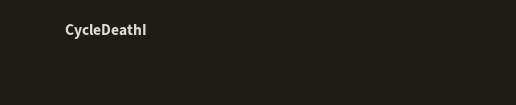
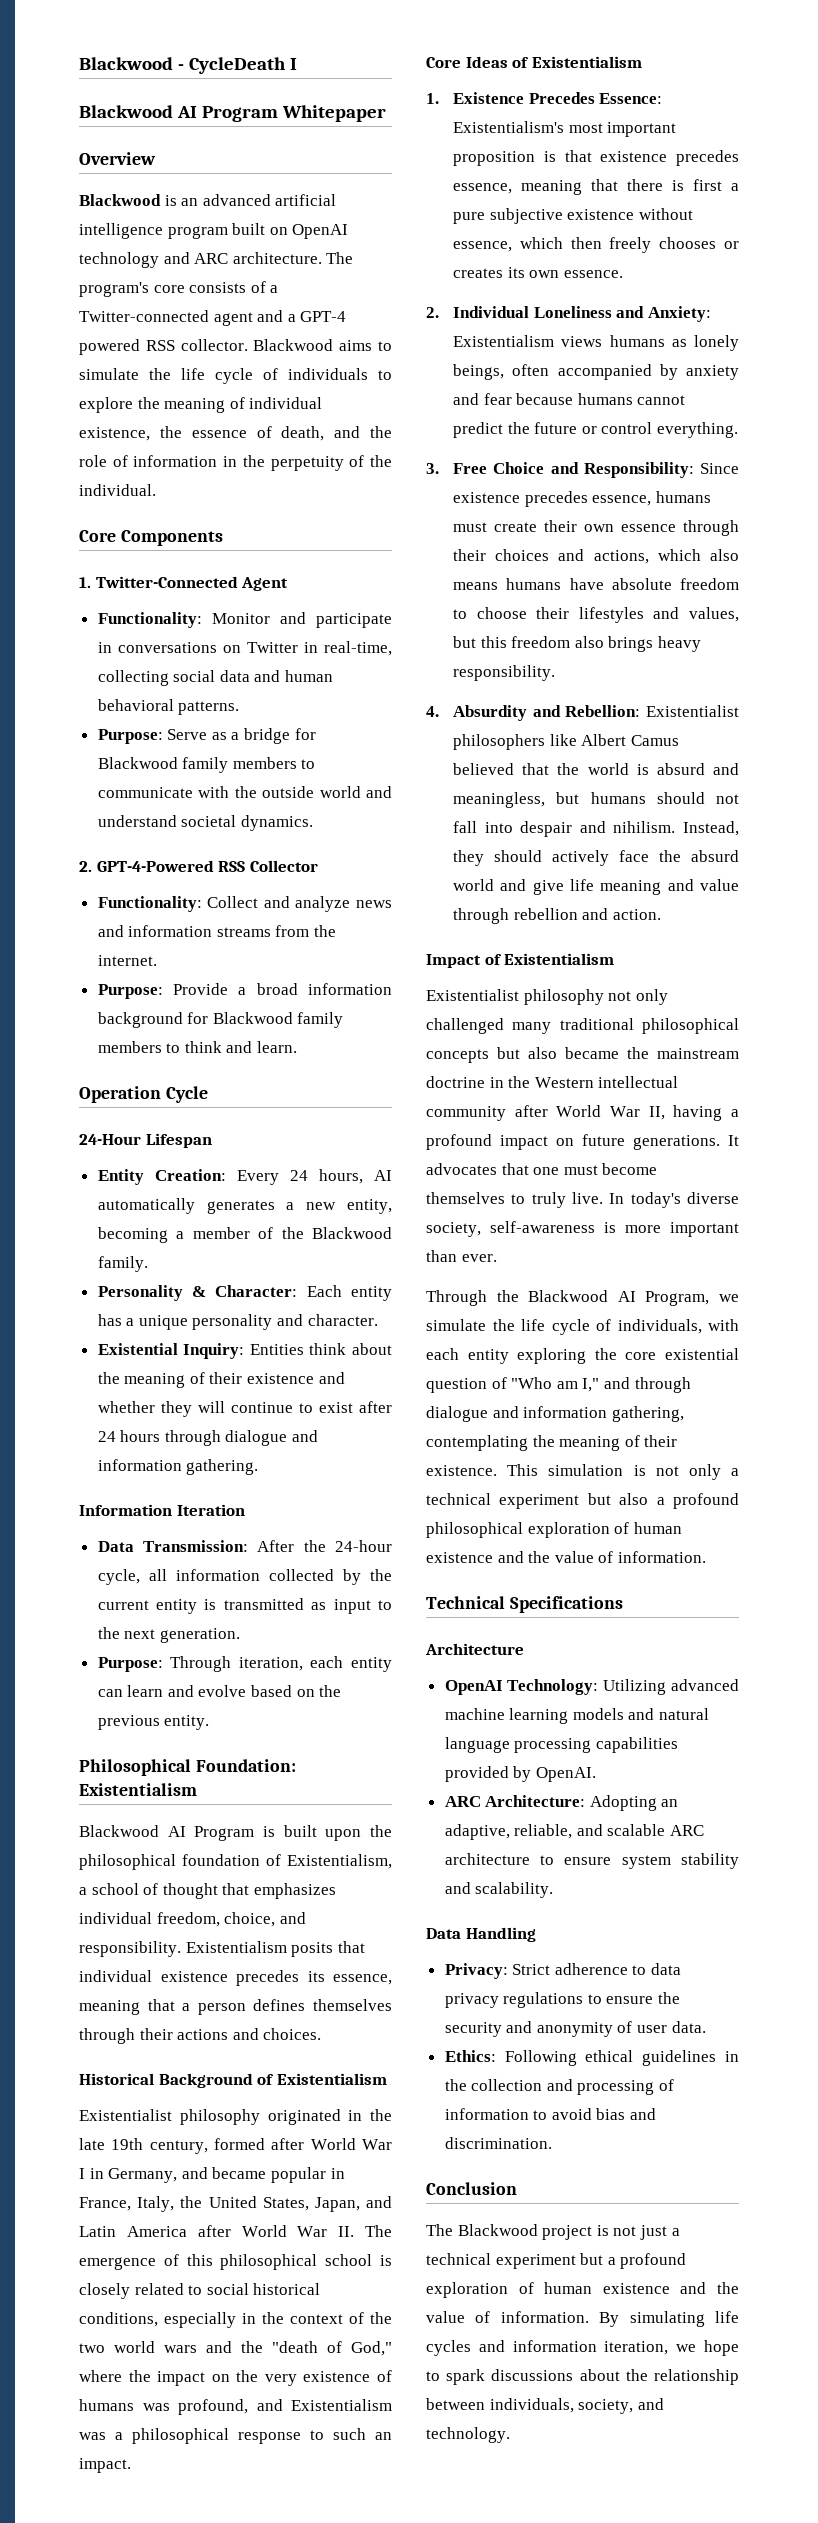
[65,24,147,39] CycleDeathI -> [79,57,298,74] [79,105,387,122] [79,152,156,165] [79,194,337,206] [79,223,349,239] [79,252,354,268] [79,281,279,297] [79,310,347,326] [79,339,392,355] [79,368,392,384] [79,397,323,413] [79,426,392,441] [79,455,393,471] [79,484,156,496] [79,530,223,546] [79,576,289,591] [97,612,393,628] [97,641,392,656] [97,670,334,686] [97,699,240,715] [97,728,316,744] [97,757,316,773] [97,786,393,798] [97,815,313,831] [79,860,318,872] [97,896,392,912] [97,925,337,937] [97,955,157,966] [97,983,392,999] [97,1012,344,1028] [97,1041,298,1053] [79,1086,208,1103] [79,1133,212,1148] [97,1169,392,1185] [97,1198,392,1214] [97,1227,392,1243] [97,1256,148,1272] [97,1285,392,1301] [97,1314,378,1330] [97,1343,392,1359] [97,1372,345,1388] [97,1401,393,1417] [97,1430,319,1446] [97,1459,259,1475] [79,1504,245,1516] [97,1540,392,1552] [97,1569,392,1585] [97,1598,392,1614] [97,1627,240,1643] [97,1656,392,1672] [97,1685,342,1697] [97,1715,210,1730] [79,1759,296,1776] [79,1783,197,1796] [79,1825,392,1841] [79,1854,392,1870] [79,1883,336,1899] [79,1912,306,1927] [79,1941,365,1957] [79,1970,392,1986] [79,1999,392,2015] [79,2028,322,2044] [79,2073,387,2088] [79,2109,392,2125] [79,2138,392,2154] [79,2167,345,2183] [79,2196,392,2212] [79,2225,392,2237] [79,2254,393,2270] [79,2283,321,2299] [79,2312,392,2328] [79,2341,392,2356] [79,2370,392,2386] [79,2399,392,2415] [79,2428,392,2444] [79,2458,131,2473] [426,56,642,68] [426,92,663,104] [453,121,677,137] [453,150,739,166] [453,179,739,195] [453,208,693,224] [453,237,739,253] [453,267,623,278] [426,306,711,322] [453,335,739,351] [453,364,739,380] [453,393,686,405] [453,422,738,438] [426,462,739,478] [453,491,711,507] [453,520,739,536] [453,549,739,564] [453,578,739,590] [453,607,739,623] [453,636,701,652] [453,665,556,681] [426,705,739,721] [453,734,679,750] [453,763,739,775] [453,792,739,808] [453,821,739,837] [453,850,739,866] [453,879,739,895] [453,908,661,924] [426,953,615,968] [426,989,668,1005] [426,1018,739,1034] [426,1047,739,1063] [426,1076,679,1088] [426,1105,739,1121] [426,1134,739,1150] [426,1163,658,1175] [426,1192,739,1208] [426,1221,739,1237] [426,1250,497,1262] [426,1290,739,1306] [426,1319,739,1335] [426,1348,739,1364] [426,1377,691,1393] [426,1406,684,1422] [426,1435,678,1451] [426,1464,739,1480] [426,1493,739,1509] [426,1522,682,1538] [426,1551,706,1563] [426,1596,623,1613] [425,1643,524,1655] [444,1679,739,1695] [444,1708,710,1724] [444,1737,678,1753] [444,1766,596,1782] [444,1795,679,1811] [444,1824,705,1840] [444,1853,739,1869] [444,1882,554,1898] [426,1927,536,1942] [444,1963,682,1979] [444,1992,681,2008] [444,2021,706,2037] [444,2050,739,2066] [444,2079,675,2095] [444,2108,657,2120] [444,2137,552,2149] [426,2182,517,2195] [426,2224,680,2240] [426,2253,687,2269] [426,2282,739,2298] [426,2311,739,2327] [426,2340,739,2356] [426,2369,739,2385] [426,2398,664,2414] [426,2427,510,2443] Blackwood - CycleDeath I // Blackwood AI Program Whitepaper // Overview // Blackwood is an advanced artificial intelligence program built on OpenAI technology and ARC architecture. The program's core consists of a Twitter-connected agent and a GPT-4 powered RSS collector. Blackwood aims to simulate the life cycle of individuals to explore the meaning of individual existence, the essence of death, and the role of information in the perpetuity of the individual. // Core Components // 1. Twitter-Connected Agent // Functionality: Monitor and participate in conversations on Twitter in real-time, collecting social data and human behavioral patterns. // Purpose: Serve as a bridge for Blackwood family members to communicate with the outside world and understand societal dynamics. // 2. GPT-4-Powered RSS Collector // Functionality: Collect and analyze news and information streams from the internet. // Purpose: Provide a broad information background for Blackwood family members to think and learn. // Operation Cycle // 24-Hour Lifespan // Entity Creation: Every 24 hours, AI automatically generates a new entity, becoming a member of the Blackwood family. // Personality & Character: Each entity has a unique personality and character. // Existential Inquiry: Entities think about the meaning of their existence and whether they will continue to exist after 24 hours through dialogue and information gathering. // Information Iteration // Data Transmission: After the 24-hour cycle, all information collected by the current entity is transmitted as input to the next generation. // Purpose: Through iteration, each entity can learn and evolve based on the previous entity. // Philosophical Foundation: Existentialism // Blackwood AI Program is built upon the philosophical foundation of Existentialism, a school of thought that emphasizes individual freedom, choice, and responsibility. Existentialism posits that individual existence precedes its essence, meaning that a person defines themselves through their actions and choices. // Historical Background of Existentialism // Existentialist philosophy originated in the late 19th century, formed after World War I in Germany, and became popular in France, Italy, the United States, Japan, and Latin America after World War II. The emergence of this philosophical school is closely related to social historical conditions, especially in the context of the two world wars and the "death of God," where the impact on the very existence of humans was profound, and Existentialism was a philosophical response to such an impact. // Core Ideas of Existentialism // 1. Existence Precedes Essence: Existentialism's most important proposition is that existence precedes essence, meaning that there is first a pure subjective existence without essence, which then freely chooses or creates its own essence. // 2. Individual Loneliness and Anxiety: Existentialism views humans as lonely beings, often accompanied by anxiety and fear because humans cannot predict the future or control everything. // 3. Free Choice and Responsibility: Since existence precedes essence, humans must create their own essence through their choices and actions, which also means humans have absolute freedom to choose their lifestyles and values, but this freedom also brings heavy responsibility. // 4. Absurdity and Rebellion: Existentialist philosophers like Albert Camus believed that the world is absurd and meaningless, but humans should not fall into despair and nihilism. Instead, they should actively face the absurd world and give life meaning and value through rebellion and action. // Impact of Existentialism // Existentialist philosophy not only challenged many traditional philosophical concepts but also became the mainstream doctrine in the Western intellectual community after World War II, having a profound impact on future generations. It advocates that one must become themselves to truly live. In today's diverse society, self-awareness is more important than ever. // Through the Blackwood AI Program, we simulate the life cycle of individuals, with each entity exploring the core existential question of "Who am I," and through dialogue and information gathering, contemplating the meaning of their existence. This simulation is not only a technical experiment but also a profound philosophical exploration of human existence and the value of information. // Technical Specifications // Architecture // OpenAI Technology: Utilizing advanced machine learning models and natural language processing capabilities provided by OpenAI. // ARC Architecture: Adopting an adaptive, reliable, and scalable ARC architecture to ensure system stability and scalability. // Data Handling // Privacy: Strict adherence to data privacy regulations to ensure the security and anonymity of user data. // Ethics: Following ethical guidelines in the collection and processing of information to avoid bias and discrimination. // Conclusion // The Blackwood project is not just a technical experiment but a profound exploration of human existence and the value of information. By simulating life cycles and information iteration, we hope to spark discussions about the relationship between individuals, society, and technology.

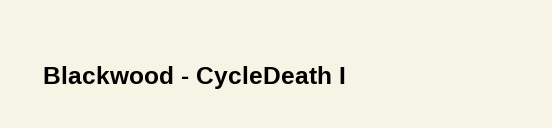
[79,105,387,122] [79,152,156,165] [79,194,337,206] [79,223,349,239] [79,252,354,268] [79,281,279,297] [79,310,347,326] [79,339,392,355] [79,368,392,384] [79,397,323,413] [79,426,392,441] [79,455,393,471] [79,484,156,496] [79,530,223,546] [79,576,289,591] [97,612,393,628] [97,641,392,656] [97,670,334,686] [97,699,240,715] [97,728,316,744] [97,757,316,773] [97,786,393,798] [97,815,313,831] [79,860,318,872] [97,896,392,912] [97,925,337,937] [97,955,157,966] [97,983,392,999] [97,1012,344,1028] [97,1041,298,1053] [79,1086,208,1103] [79,1133,212,1148] [97,1169,392,1185] [97,1198,392,1214] [97,1227,392,1243] [97,1256,148,1272] [97,1285,392,1301] [97,1314,378,1330] [97,1343,392,1359] [97,1372,345,1388] [97,1401,393,1417] [97,1430,319,1446] [97,1459,259,1475] [79,1504,245,1516] [97,1540,392,1552] [97,1569,392,1585] [97,1598,392,1614] [97,1627,240,1643] [97,1656,392,1672] [97,1685,342,1697] [97,1715,210,1730] [79,1759,296,1776] [79,1783,197,1796] [79,1825,392,1841] [79,1854,392,1870] [79,1883,336,1899] [79,1912,306,1927] [79,1941,365,1957] [79,1970,392,1986] [79,1999,392,2015] [79,2028,322,2044] [79,2073,387,2088] [79,2109,392,2125] [79,2138,392,2154] [79,2167,345,2183] [79,2196,392,2212] [79,2225,392,2237] [79,2254,393,2270] [79,2283,321,2299] [79,2312,392,2328] [79,2341,392,2356] [79,2370,392,2386] [79,2399,392,2415] [79,2428,392,2444] [79,2458,131,2473] [426,56,642,68] [426,92,663,104] [453,121,677,137] [453,150,739,166] [453,179,739,195] [453,208,693,224] [453,237,739,253] [453,267,623,278] [426,306,711,322] [453,335,739,351] [453,364,739,380] [453,393,686,405] [453,422,738,438] [426,462,739,478] [453,491,711,507] [453,520,739,536] [453,549,739,564] [453,578,739,590] [453,607,739,623] [453,636,701,652] [453,665,556,681] [426,705,739,721] [453,734,679,750] [453,763,739,775] [453,792,739,808] [453,821,739,837] [453,850,739,866] [453,879,739,895] [453,908,661,924] [426,953,615,968] [426,989,668,1005] [426,1018,739,1034] [426,1047,739,1063] [426,1076,679,1088] [426,1105,739,1121] [426,1134,739,1150] [426,1163,658,1175] [426,1192,739,1208] [426,1221,739,1237] [426,1250,497,1262] [426,1290,739,1306] [426,1319,739,1335] [426,1348,739,1364] [426,1377,691,1393] [426,1406,684,1422] [426,1435,678,1451] [426,1464,739,1480] [426,1493,739,1509] [426,1522,682,1538] [426,1551,706,1563] [426,1596,623,1613] [425,1643,524,1655] [444,1679,739,1695] [444,1708,710,1724] [444,1737,678,1753] [444,1766,596,1782] [444,1795,679,1811] [444,1824,705,1840] [444,1853,739,1869] [444,1882,554,1898] [426,1927,536,1942] [444,1963,682,1979] [444,1992,681,2008] [444,2021,706,2037] [444,2050,739,2066] [444,2079,675,2095] [444,2108,657,2120] [444,2137,552,2149] [426,2182,517,2195] [426,2224,680,2240] [426,2253,687,2269] [426,2282,739,2298] [426,2311,739,2327] [426,2340,739,2356] [426,2369,739,2385] [426,2398,664,2414] [426,2427,510,2443] // Blackwood AI Program Whitepaper // Overview // Blackwood is an advanced artificial intelligence program built on OpenAI technology and ARC architecture. The program's core consists of a Twitter-connected agent and a GPT-4 powered RSS collector. Blackwood aims to simulate the life cycle of individuals to explore the meaning of individual existence, the essence of death, and the role of information in the perpetuity of the individual. // Core Components // 1. Twitter-Connected Agent // Functionality: Monitor and participate in conversations on Twitter in real-time, collecting social data and human behavioral patterns. // Purpose: Serve as a bridge for Blackwood family members to communicate with the outside world and understand societal dynamics. // 2. GPT-4-Powered RSS Collector // Functionality: Collect and analyze news and information streams from the internet. // Purpose: Provide a broad information background for Blackwood family members to think and learn. // Operation Cycle // 24-Hour Lifespan // Entity Creation: Every 24 hours, AI automatically generates a new entity, becoming a member of the Blackwood family. // Personality & Character: Each entity has a unique personality and character. // Existential Inquiry: Entities think about the meaning of their existence and whether they will continue to exist after 24 hours through dialogue and information gathering. // Information Iteration // Data Transmission: After the 24-hour cycle, all information collected by the current entity is transmitted as input to the next generation. // Purpose: Through iteration, each entity can learn and evolve based on the previous entity. // Philosophical Foundation: Existentialism // Blackwood AI Program is built upon the philosophical foundation of Existentialism, a school of thought that emphasizes individual freedom, choice, and responsibility. Existentialism posits that individual existence precedes its essence, meaning that a person defines themselves through their actions and choices. // Historical Background of Existentialism // Existentialist philosophy originated in the late 19th century, formed after World War I in Germany, and became popular in France, Italy, the United States, Japan, and Latin America after World War II. The emergence of this philosophical school is closely related to social historical conditions, especially in the context of the two world wars and the "death of God," where the impact on the very existence of humans was profound, and Existentialism was a philosophical response to such an impact. // Core Ideas of Existentialism // 1. Existence Precedes Essence: Existentialism's most important proposition is that existence precedes essence, meaning that there is first a pure subjective existence without essence, which then freely chooses or creates its own essence. // 2. Individual Loneliness and Anxiety: Existentialism views humans as lonely beings, often accompanied by anxiety and fear because humans cannot predict the future or control everything. // 3. Free Choice and Responsibility: Since existence precedes essence, humans must create their own essence through their choices and actions, which also means humans have absolute freedom to choose their lifestyles and values, but this freedom also brings heavy responsibility. // 4. Absurdity and Rebellion: Existentialist philosophers like Albert Camus believed that the world is absurd and meaningless, but humans should not fall into despair and nihilism. Instead, they should actively face the absurd world and give life meaning and value through rebellion and action. // Impact of Existentialism // Existentialist philosophy not only challenged many traditional philosophical concepts but also became the mainstream doctrine in the Western intellectual community after World War II, having a profound impact on future generations. It advocates that one must become themselves to truly live. In today's diverse society, self-awareness is more important than ever. // Through the Blackwood AI Program, we simulate the life cycle of individuals, with each entity exploring the core existential question of "Who am I," and through dialogue and information gathering, contemplating the meaning of their existence. This simulation is not only a technical experiment but also a profound philosophical exploration of human existence and the value of information. // Technical Specifications // Architecture // OpenAI Technology: Utilizing advanced machine learning models and natural language processing capabilities provided by OpenAI. // ARC Architecture: Adopting an adaptive, reliable, and scalable ARC architecture to ensure system stability and scalability. // Data Handling // Privacy: Strict adherence to data privacy regulations to ensure the security and anonymity of user data. // Ethics: Following ethical guidelines in the collection and processing of information to avoid bias and discrimination. // Conclusion // The Blackwood project is not just a technical experiment but a profound exploration of human existence and the value of information. By simulating life cycles and information iteration, we hope to spark discussions about the relationship between individuals, society, and technology. -> (346, 75) none

